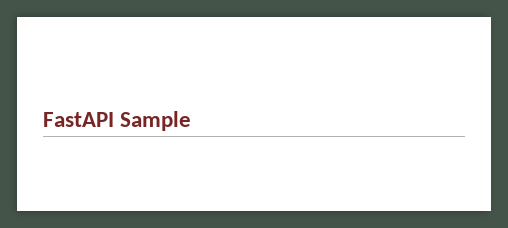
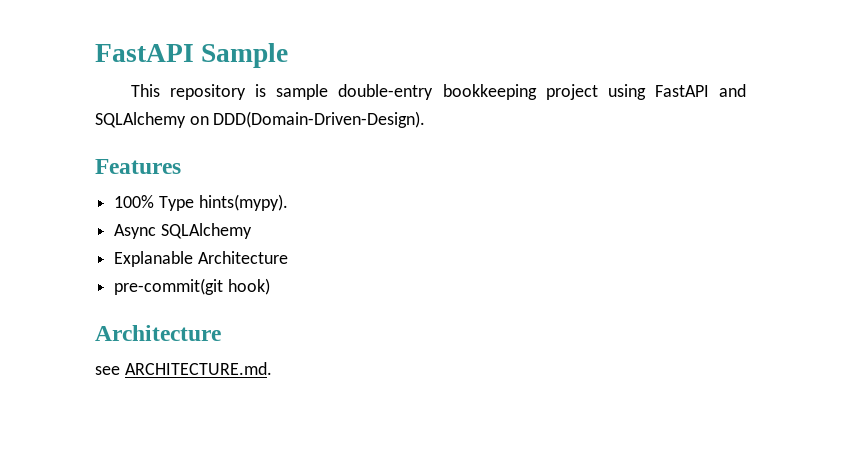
(192, 121) none -> [130,84,747,100] [95,111,426,128] [95,159,181,174] [114,194,288,211] [114,223,252,239] [114,251,288,267] [114,278,270,295] [95,325,221,341] [95,362,272,375] // This repository is sample double-entry bookkeeping project using FastAPI and SQLAlchemy on DDD(Domain-Driven-Design). // Features // 100% Type hints(mypy). // Async SQLAlchemy // Explanable Architecture // pre-commit(git hook) // Architecture // see ARCHITECTURE.md.

